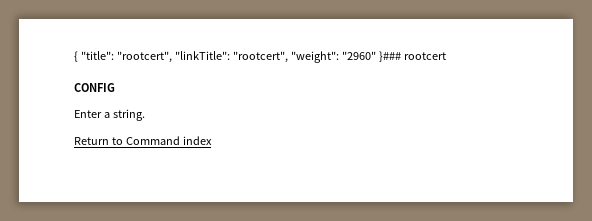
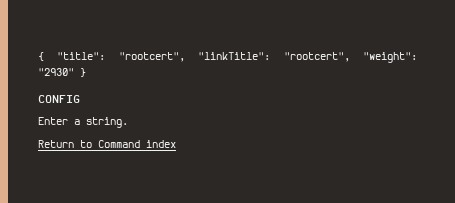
[341,51,446,62] "2960" }### rootcert -> [38,68,86,77] "2930" }

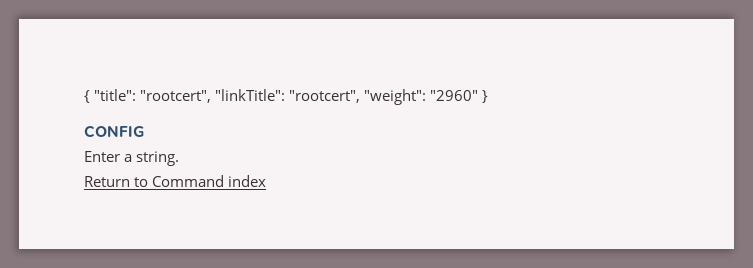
[38,68,74,76] "2930" -> [430,90,479,101] "2960"

